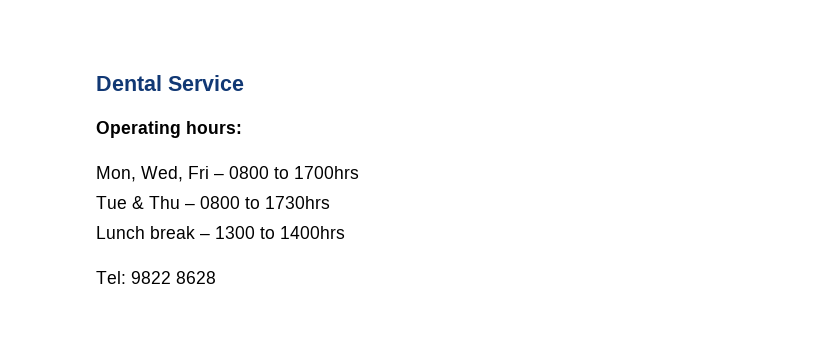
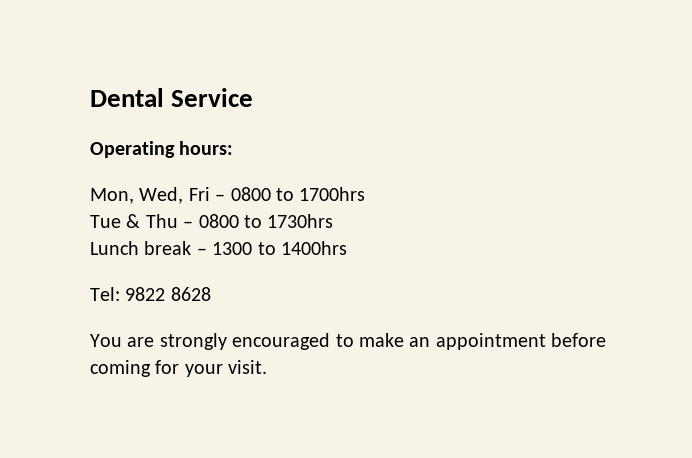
(216, 277) none -> [90,333,607,350] [90,360,268,377] // You are strongly encouraged to make an appointment before coming for your visit.

